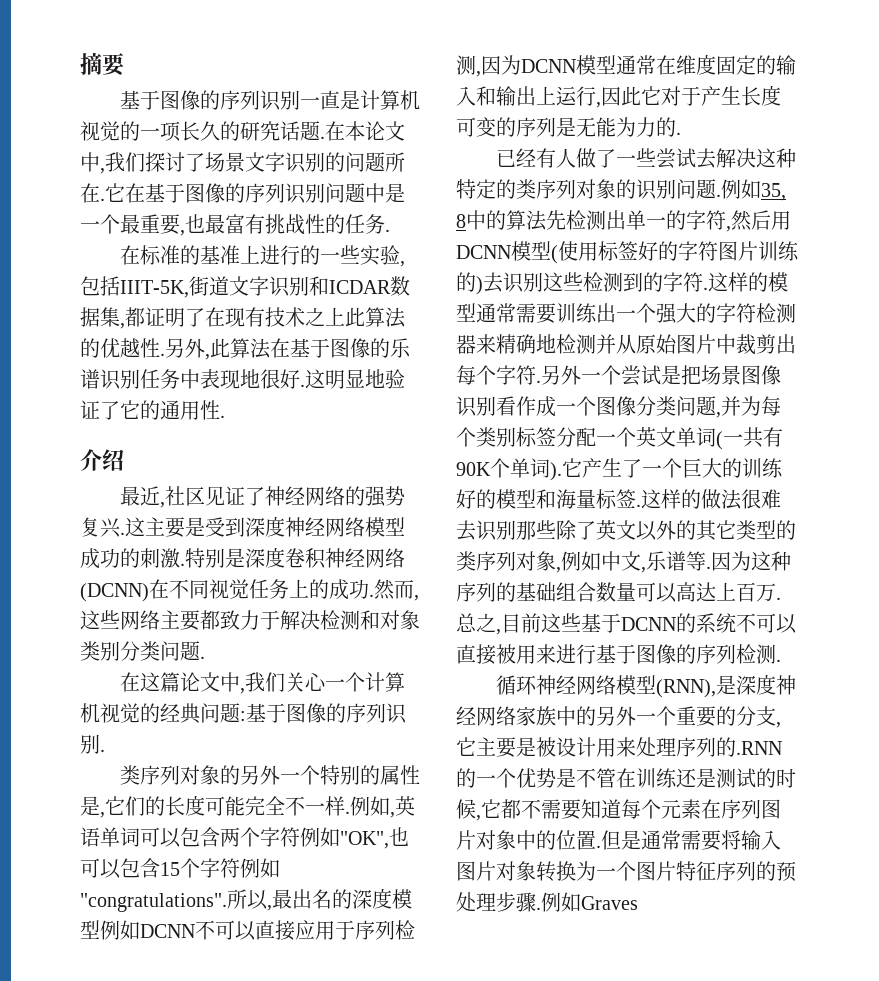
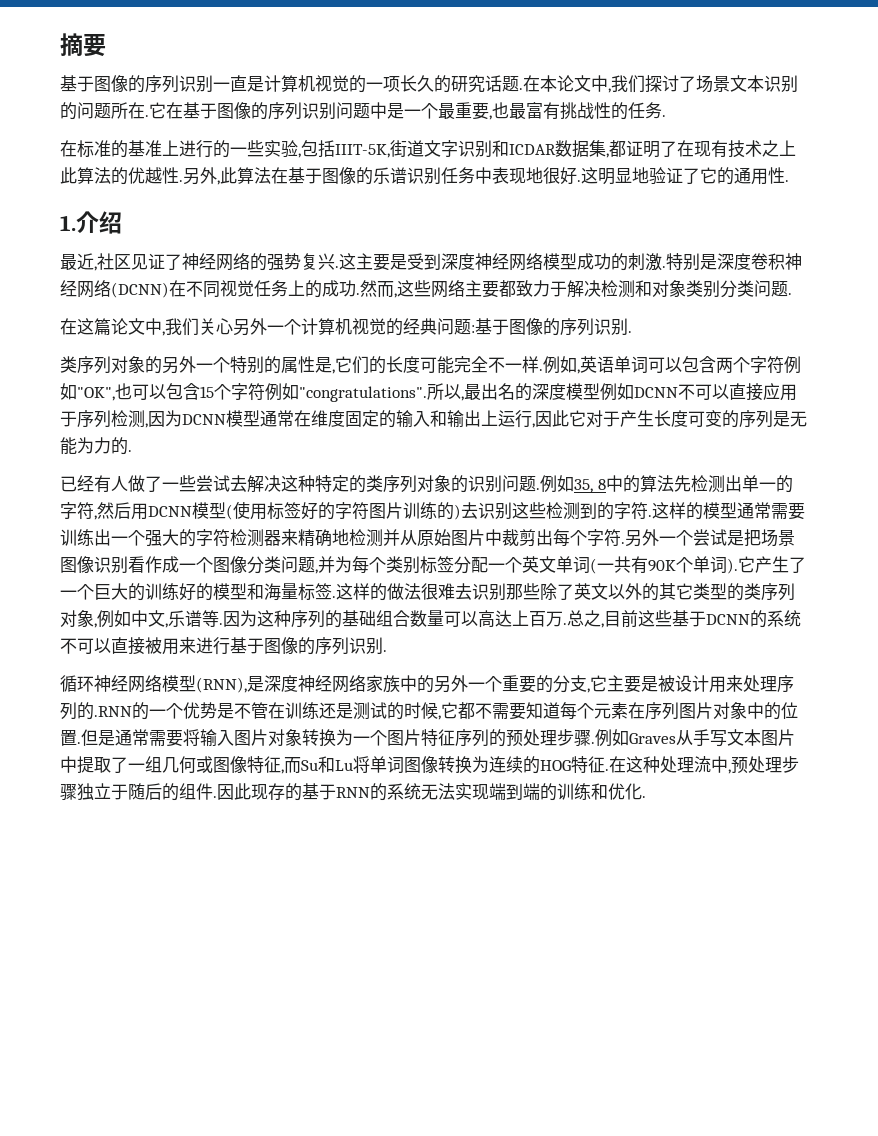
[265,152,285,172] 字 -> [747,75,764,92] 本
(225, 416) none -> [60,215,76,231] 1.
(327, 681) none -> [233,318,267,336] 另外
[736,644,776,664] 检测 -> [349,637,383,655] 识别
(638, 903) none -> [676,729,795,747] [60,756,799,774] [60,783,646,801] 从手写文本图片中提取了一组几何或图像特征,而Su和Lu将单词图像转换为连续的HOG特征.在这种处理流中,预处理步骤独立于随后的组件.因此现存的基于RNN的系统无法实现端到端的训练和优化.

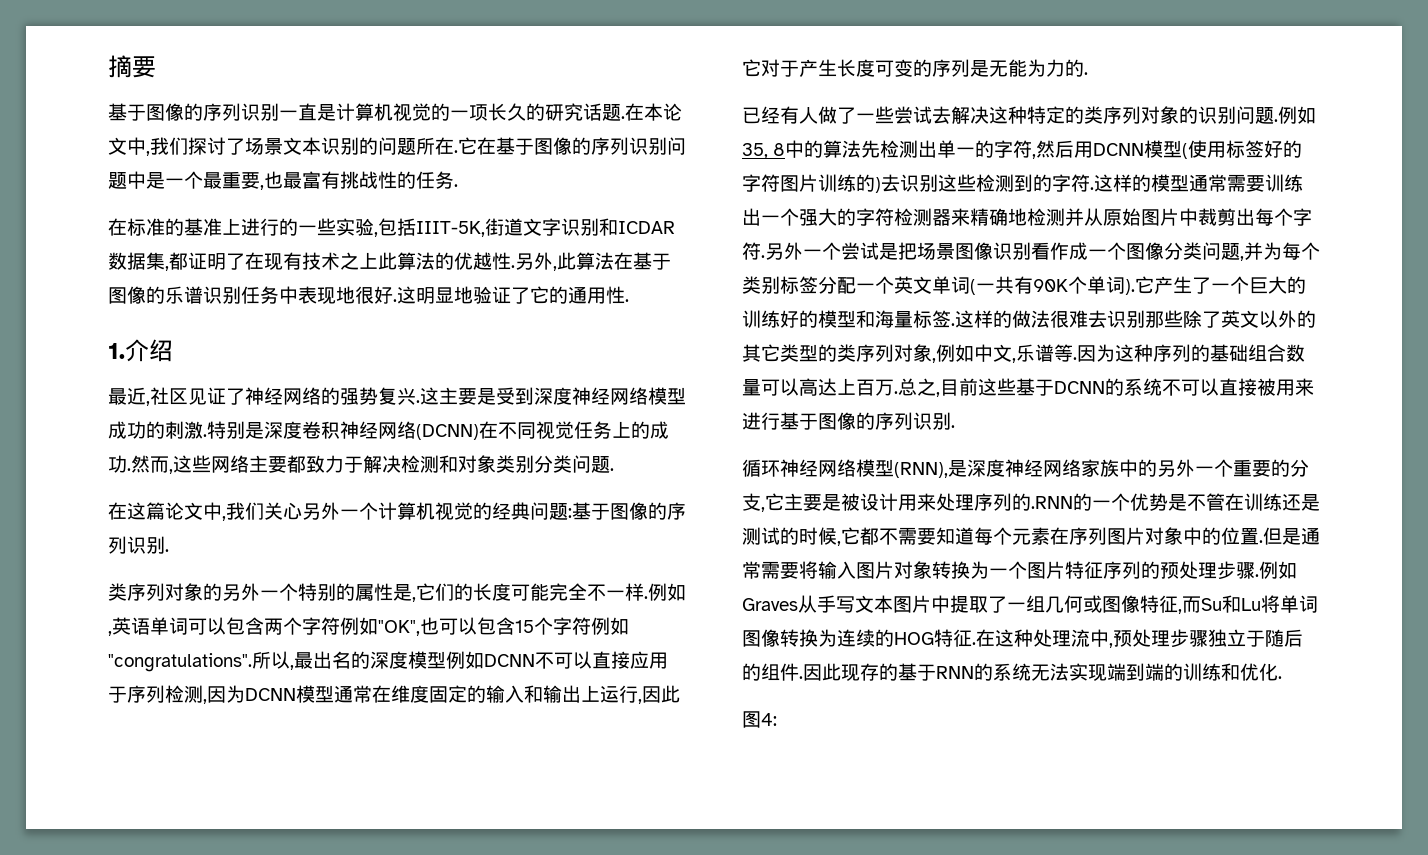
(646, 797) none -> [742,711,777,728] // 图4:

